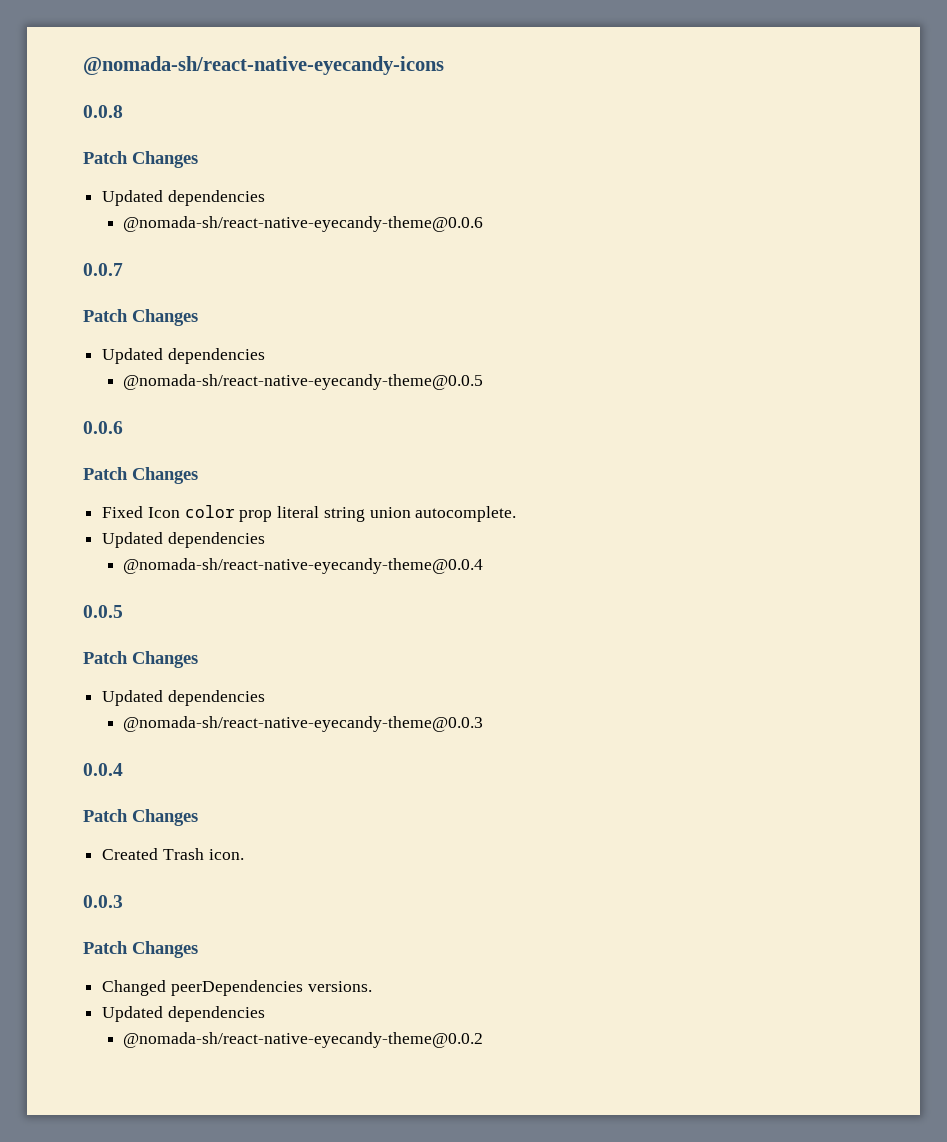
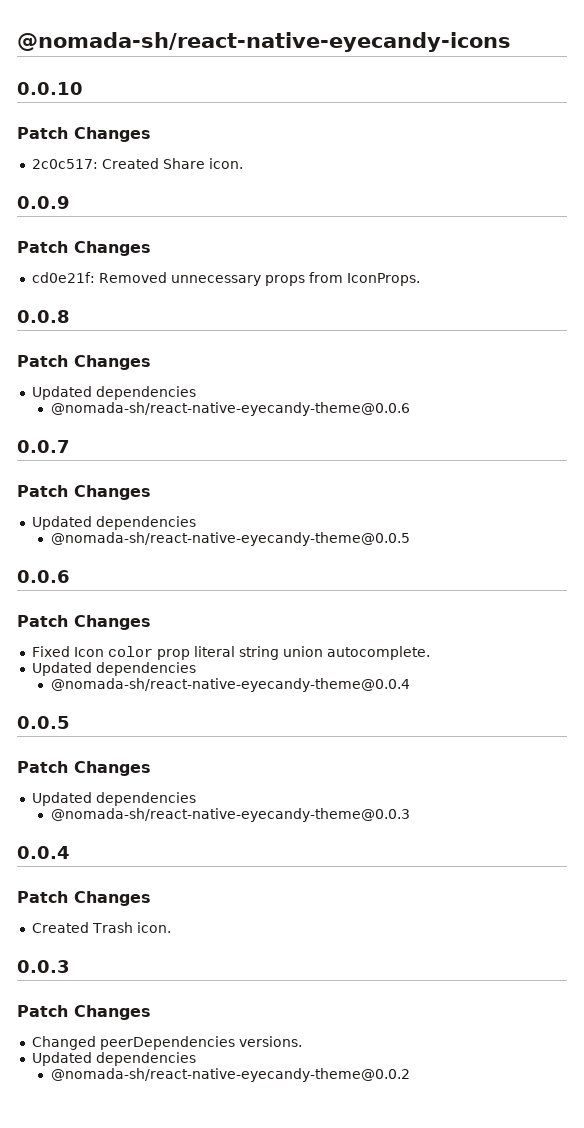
(444, 65) none -> [17,82,83,95] [17,127,151,142] [31,158,243,169] [17,196,70,209] [17,241,151,256] [31,272,420,286] // 0.0.10 // Patch Changes // 2c0c517: Created Share icon. // 0.0.9 // Patch Changes // cd0e21f: Removed unnecessary props from IconProps.

